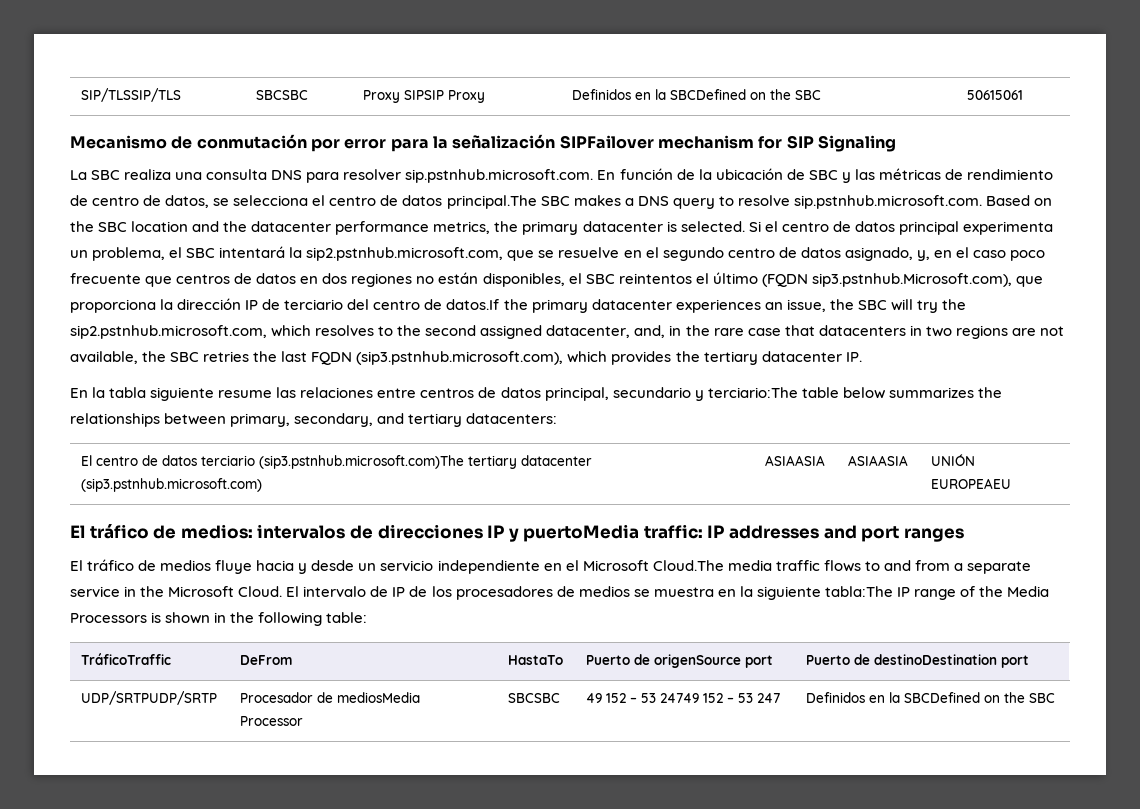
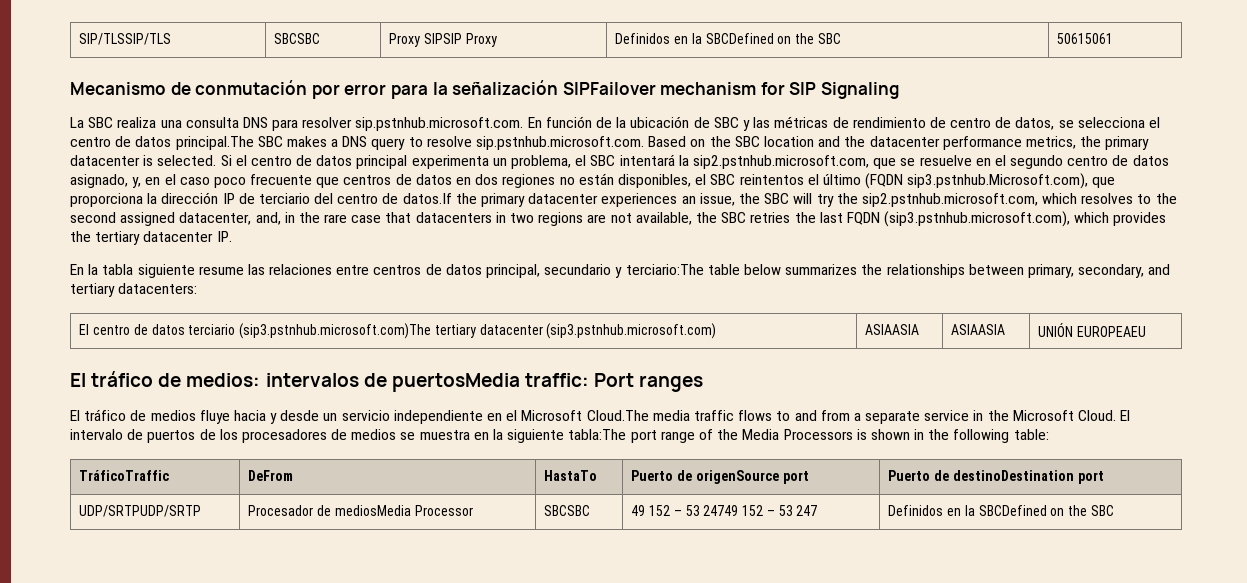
[377,524,900,542] direcciones IP y puertoMedia traffic: IP addresses and port -> [391,373,635,392] puertosMedia traffic: Port
[392,587,406,597] IP -> [147,430,196,443] puertos
[896,587,910,597] IP -> [630,430,657,443] port

